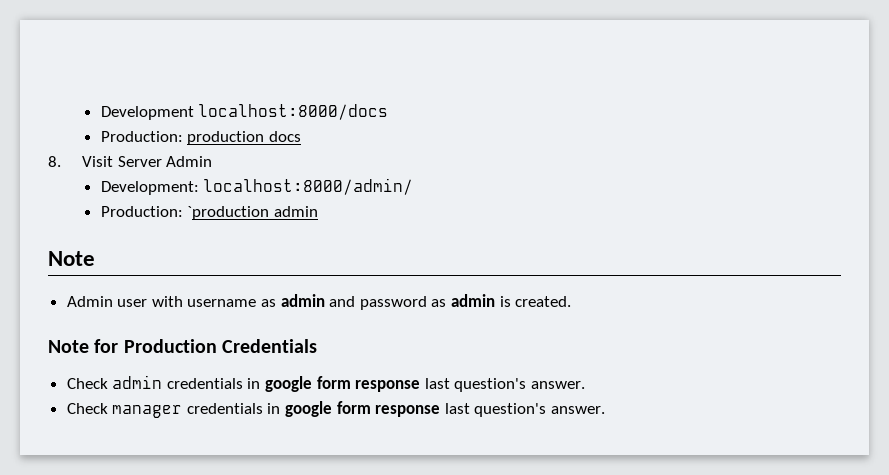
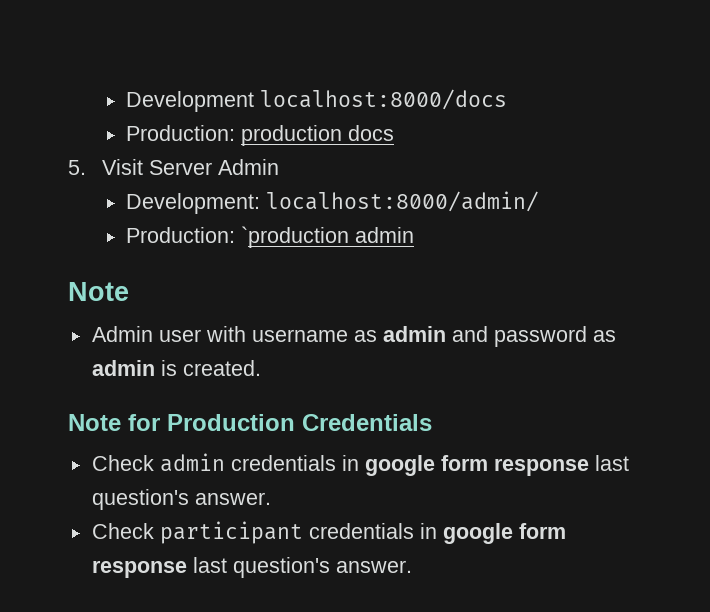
[48,156,61,167] 8. -> [68,160,86,175] 5.
[112,405,183,418] manager -> [159,521,303,544] participant

